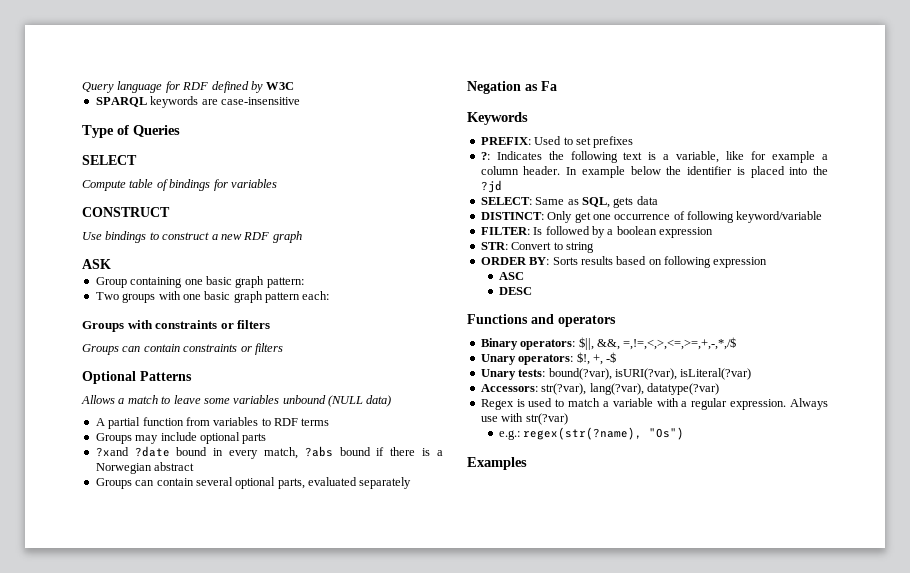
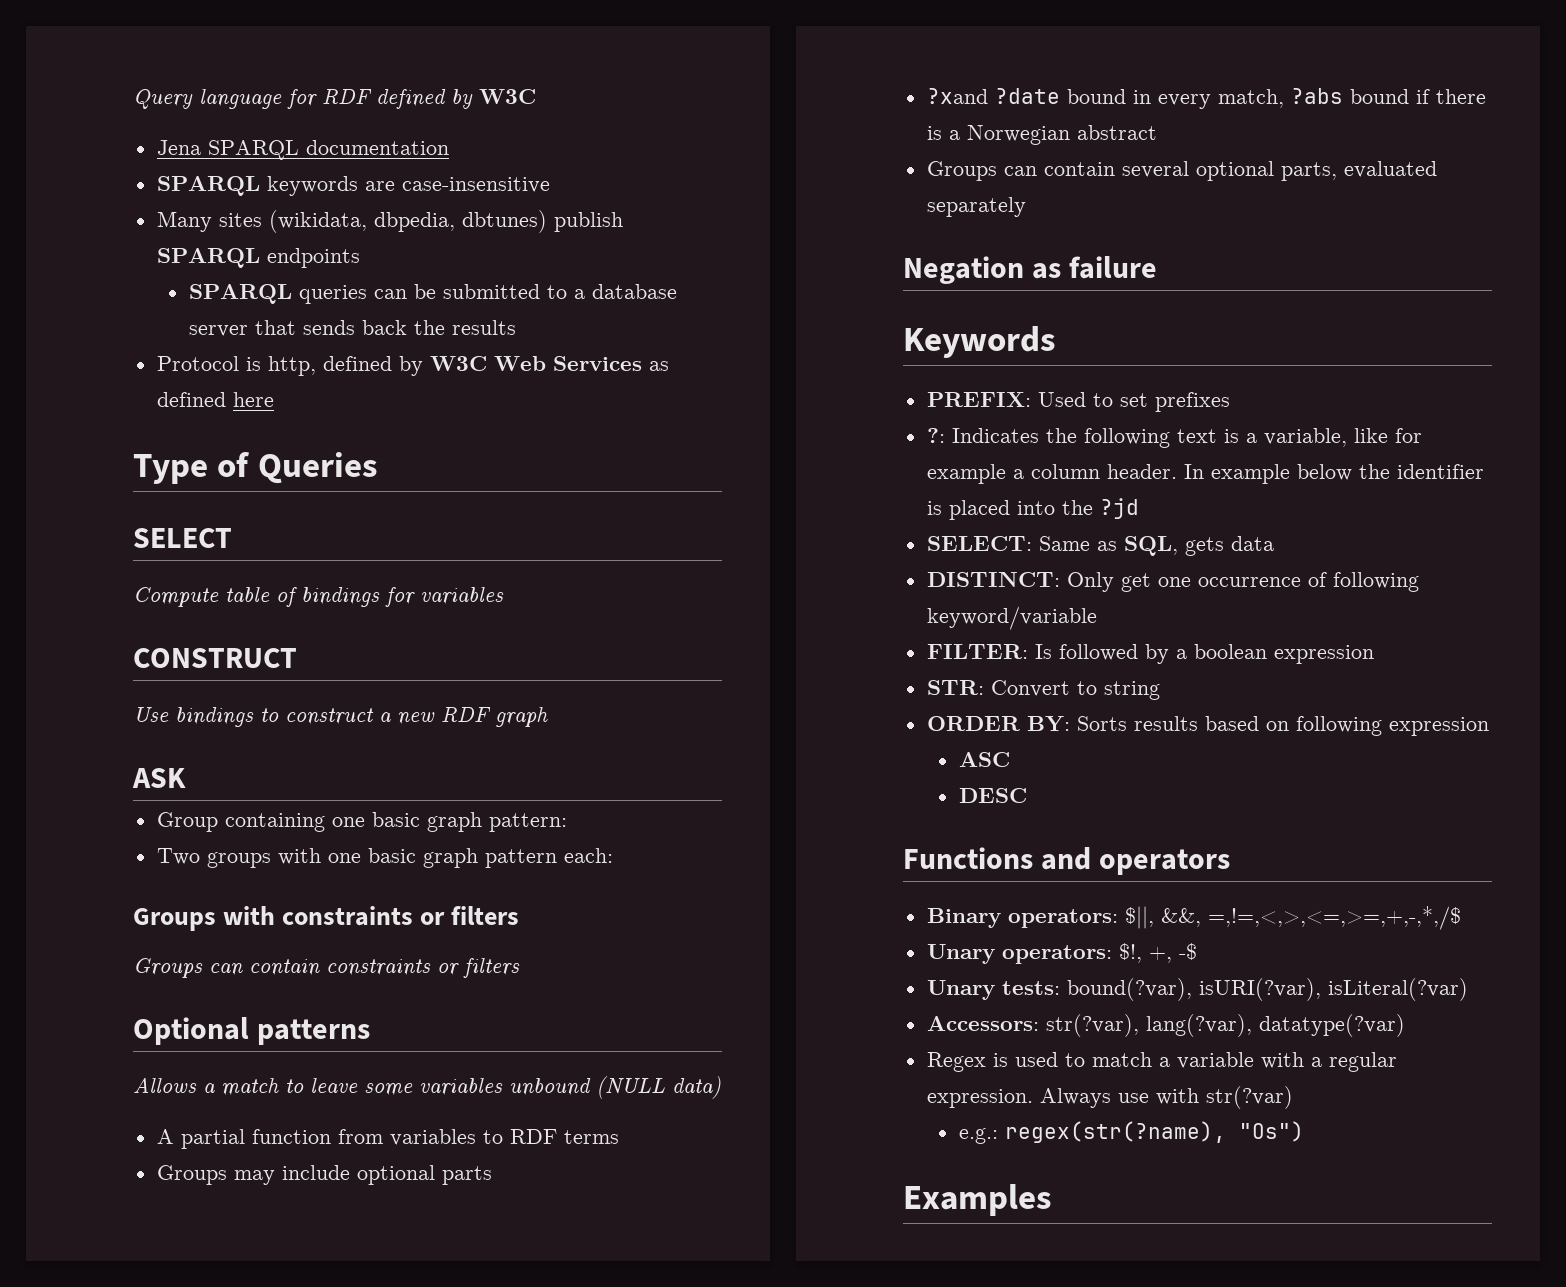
(295, 86) none -> [156,140,449,160] // Jena SPARQL documentation
(300, 101) none -> [156,210,623,233] [156,248,360,268] [188,284,677,304] [188,320,516,337] [156,356,669,376] [156,392,274,407] // Many sites (wikidata, dbpedia, dbtunes) publish SPARQL endpoints // SPARQL queries can be submitted to a database server that sends back the results // Protocol is http, defined by W3C Web Services as defined here
[140,371,192,381] Patterns -> [257,1019,371,1045] patterns
[541,81,557,91] Fa -> [1069,256,1158,279] failure

